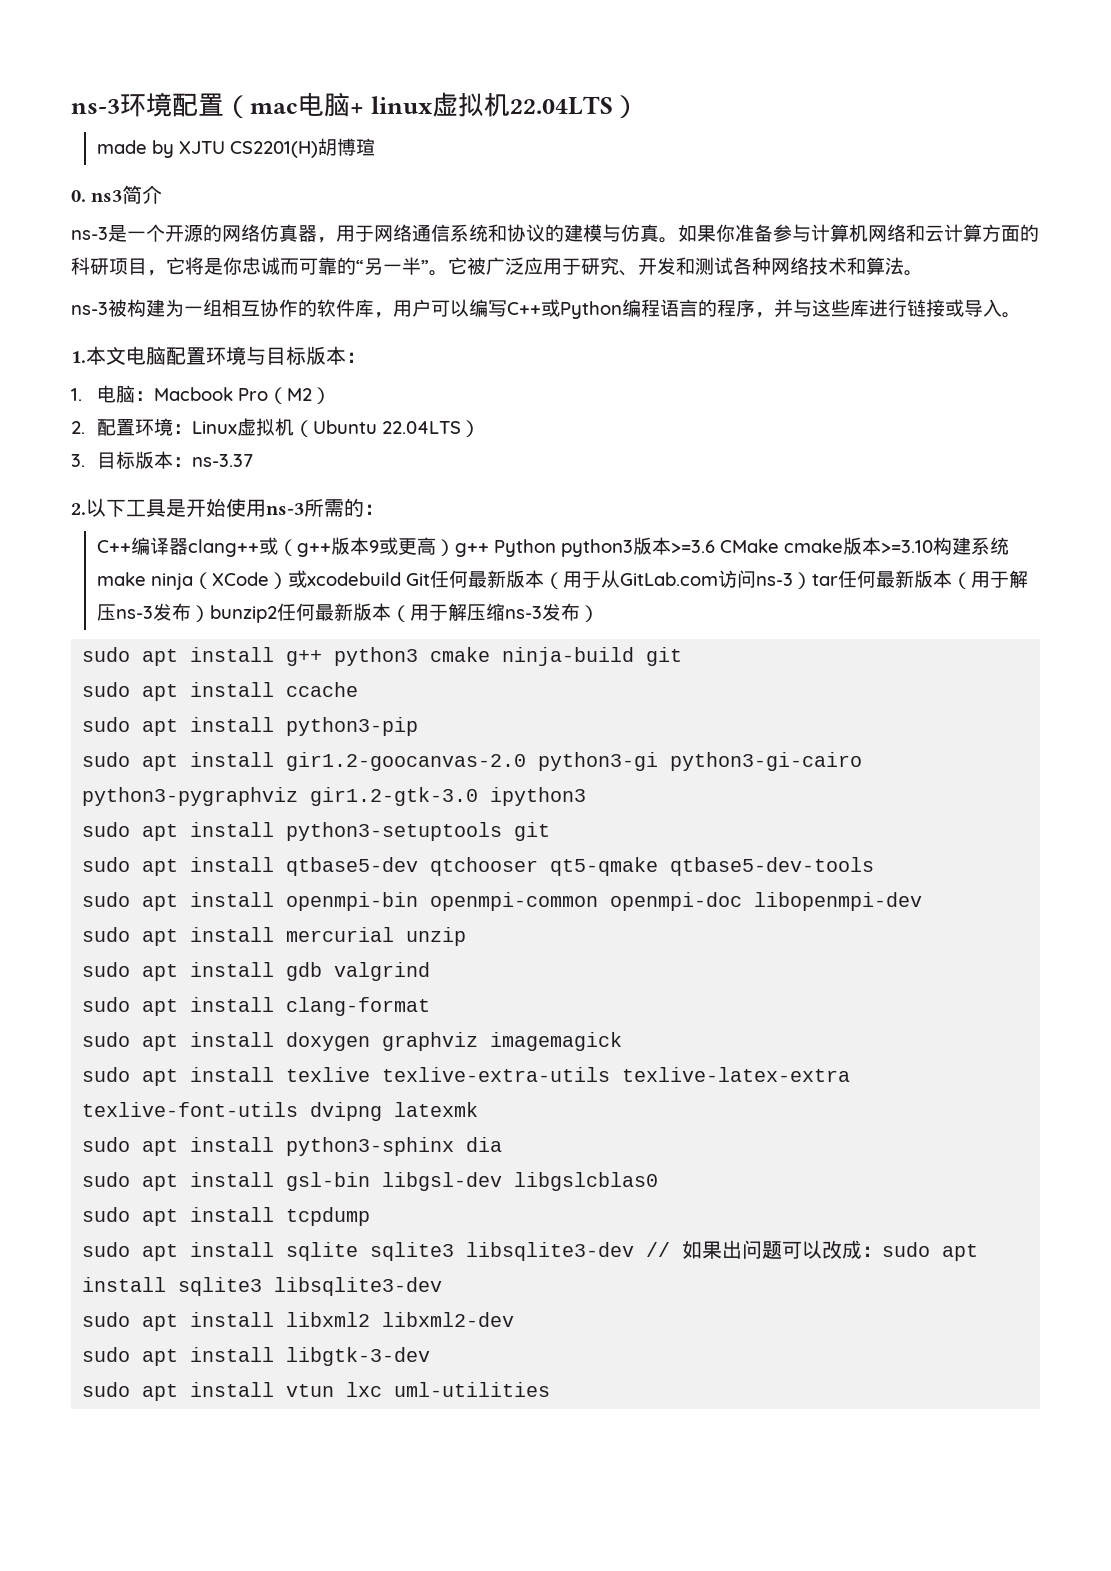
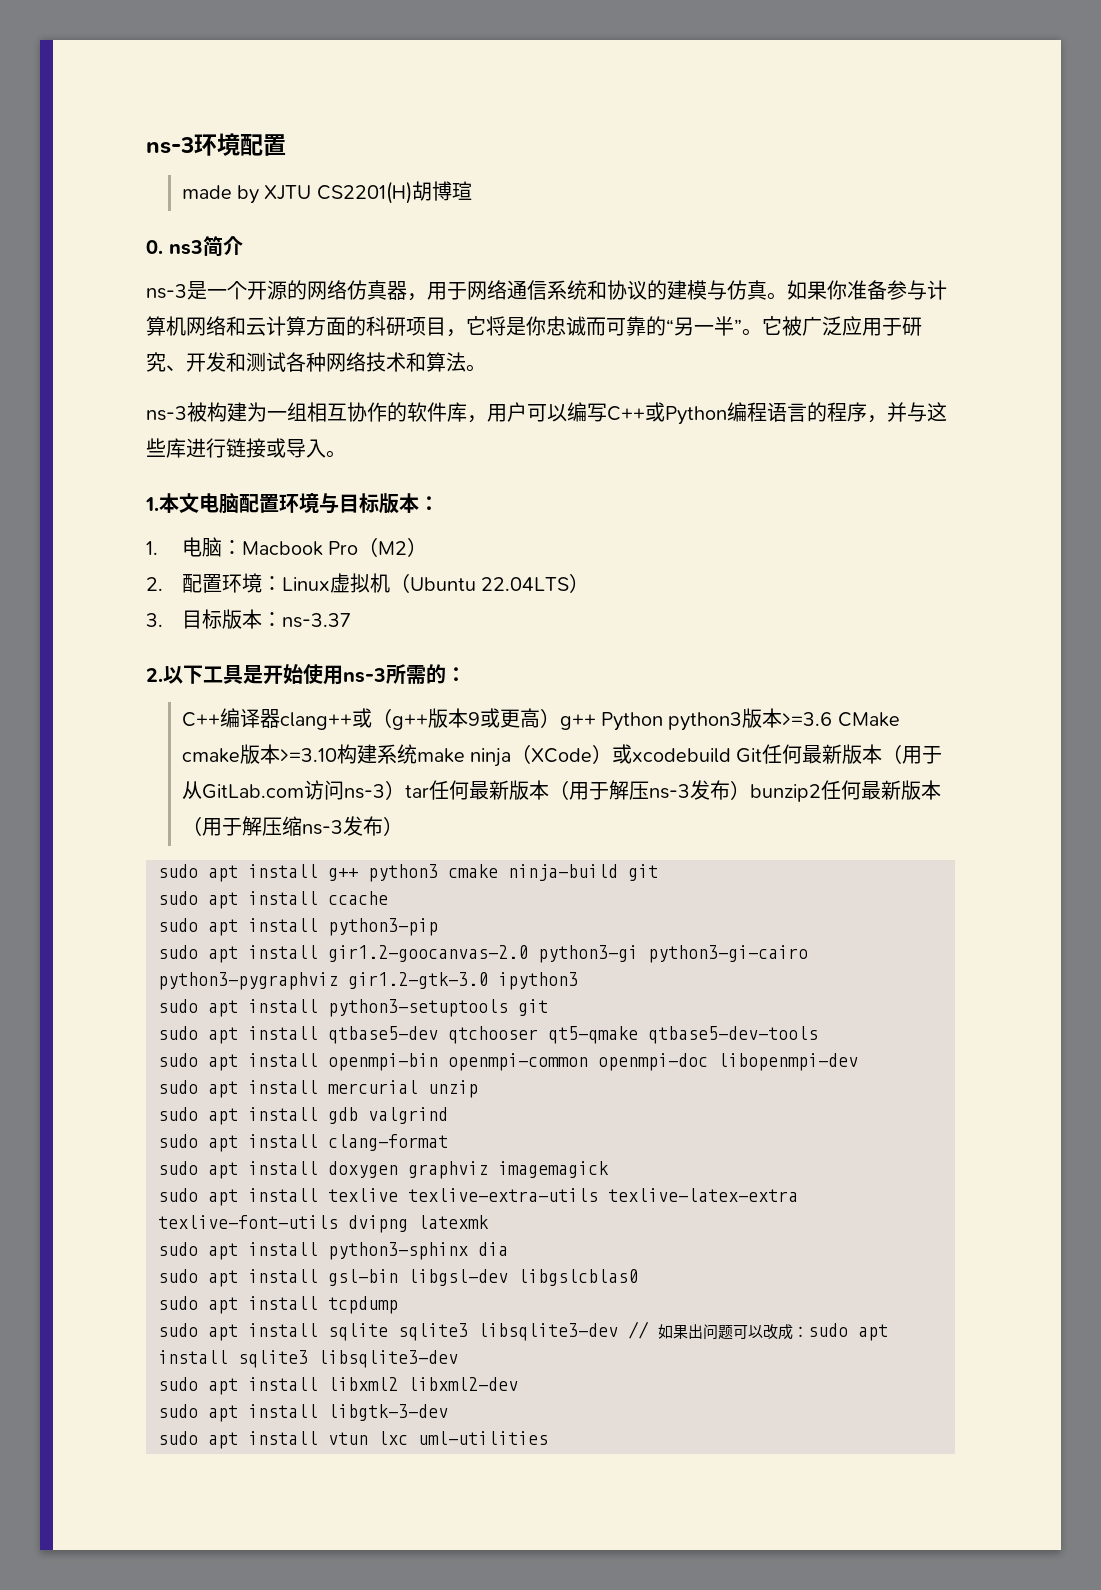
[224,92,639,119] （mac电脑+ linux虚拟机22.04LTS） -> (286, 145) none

